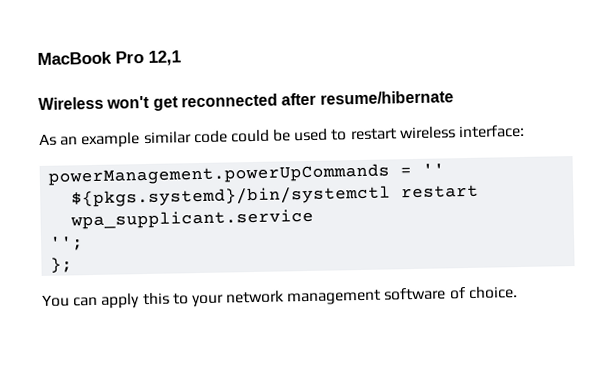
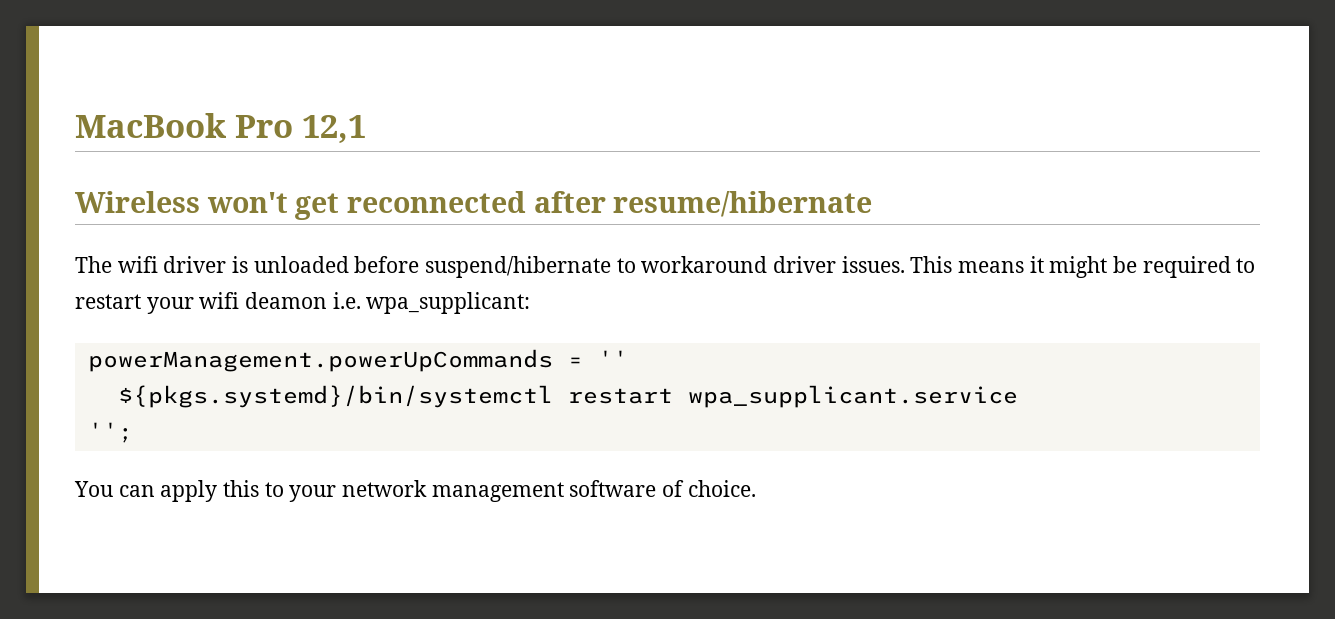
[39,124,526,149] As an example similar code could be used to restart wireless interface: -> [75,256,1256,278] [75,292,531,314] The wifi driver is unloaded before suspend/hibernate to workaround driver issues. This means it might be required to restart your wifi deamon i.e. wpa_supplicant:
[50,257,74,273] // }; -> (133, 432) none

